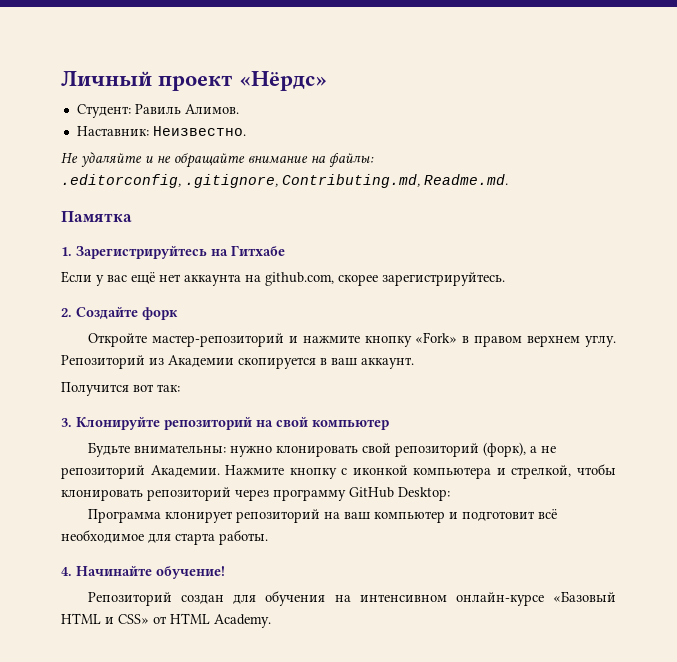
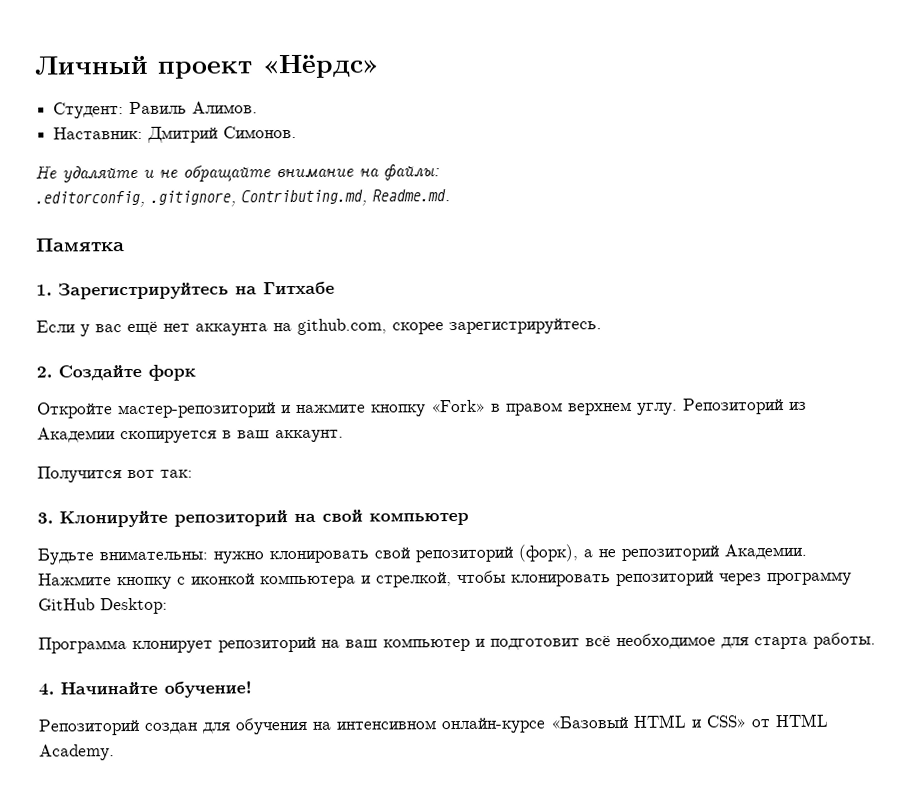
[152,126,246,136] Неизвестно. -> [147,125,298,143] Дмитрий Симонов.

